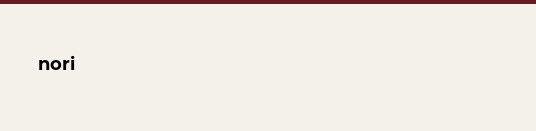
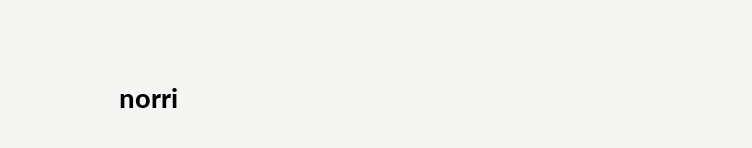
[38,55,75,70] nori -> [119,88,178,108] norri

